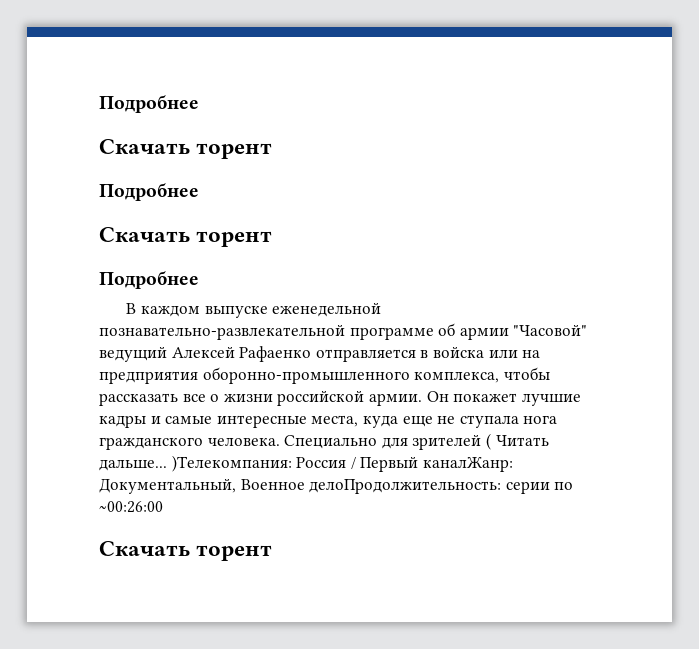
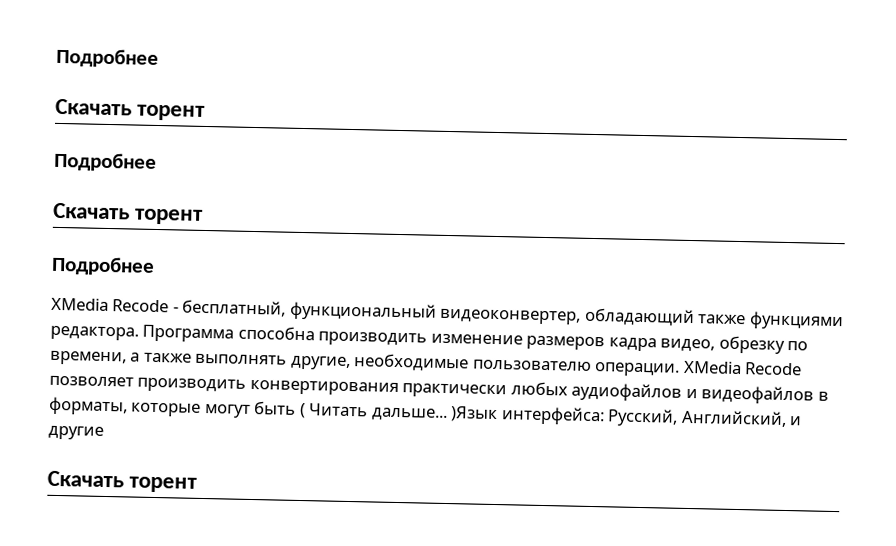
[126,302,382,318] [99,323,588,340] [99,346,541,362] [99,367,550,384] [99,390,581,406] [99,415,558,428] [99,433,549,450] [99,455,513,472] [99,478,574,494] [99,501,163,513] В каждом выпуске еженедельной познавательно-развлекательной программе об армии "Часовой" ведущий Алексей Рафаенко отправляется в войска или на предприятия оборонно-промышленного комплекса, чтобы рассказать все о жизни российской армии. Он покажет лучшие кадры и самые интересные места, куда еще не ступала нога гражданского человека. Специально для зрителей ( Читать дальше... )Телекомпания: Россия / Первый каналЖанр: Документальный, Военное делоПродолжительность: серии по ~00:26:00 -> [51,297,844,331] [50,324,809,354] [50,350,803,377] [49,375,829,405] [49,396,803,427] [48,425,104,440] XMedia Recode - бесплатный, функциональный видеоконвертер, обладающий также функциями редактора. Программа способна производить изменение размеров кадра видео, обрезку по времени, а также выполнять другие, необходимые пользователю операции. XMedia Recode позволяет производить конвертирования практически любых аудиофайлов и видеофайлов в форматы, которые могут быть ( Читать дальше... )Язык интерфейса: Русский, Английский, и другие

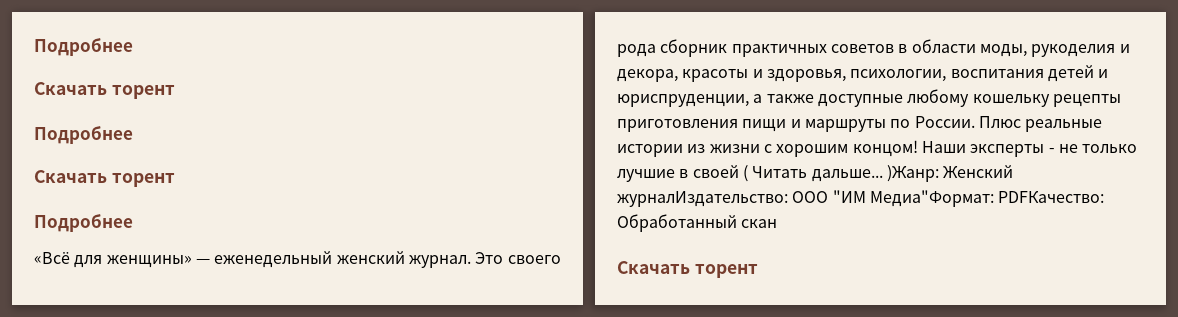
[51,297,844,331] [50,324,809,354] [50,350,803,377] [49,375,829,405] [49,396,803,427] [48,425,104,440] XMedia Recode - бесплатный, функциональный видеоконвертер, обладающий также функциями редактора. Программа способна производить изменение размеров кадра видео, обрезку по времени, а также выполнять другие, необходимые пользователю операции. XMedia Recode позволяет производить конвертирования практически любых аудиофайлов и видеофайлов в форматы, которые могут быть ( Читать дальше... )Язык интерфейса: Русский, Английский, и другие -> [34,251,561,268] [617,39,1130,57] [617,65,1109,82] [617,89,1121,107] [617,116,1103,132] [617,140,1138,157] [617,165,1014,182] [617,190,1105,207] [617,214,778,232] «Всё для женщины» — еженедельный женский журнал. Это своего рода сборник практичных советов в области моды, рукоделия и декора, красоты и здоровья, психологии, воспитания детей и юриспруденции, а также доступные любому кошельку рецепты приготовления пищи и маршруты по России. Плюс реальные истории из жизни с хорошим концом! Наши эксперты - не только лучшие в своей ( Читать дальше... )Жанр: Женский журналИздательство: ООО "ИМ Медиа"Формат: PDFКачество: Обработанный скан

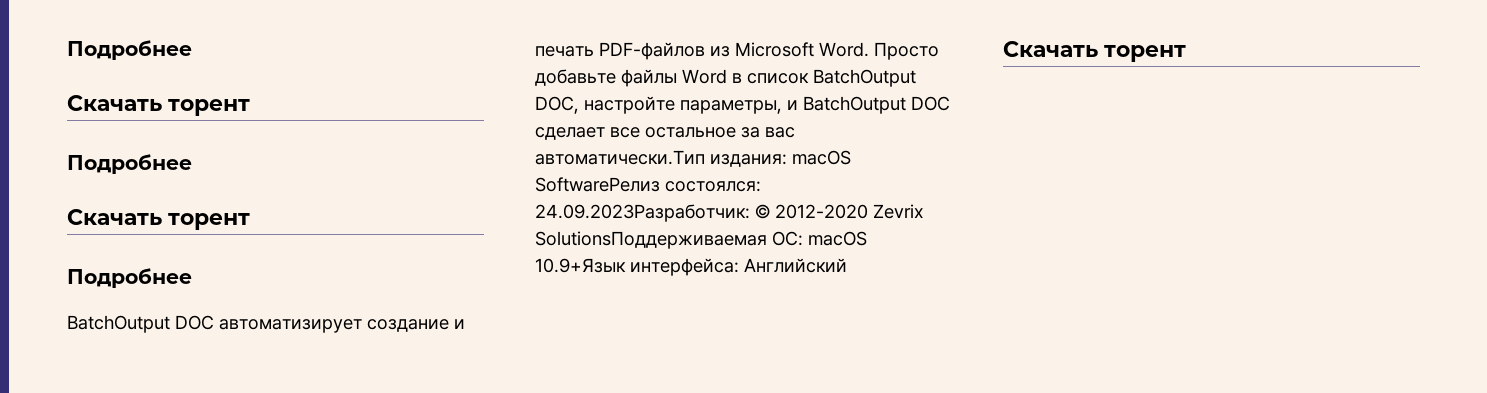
[34,251,561,268] [617,39,1130,57] [617,65,1109,82] [617,89,1121,107] [617,116,1103,132] [617,140,1138,157] [617,165,1014,182] [617,190,1105,207] [617,214,778,232] «Всё для женщины» — еженедельный женский журнал. Это своего рода сборник практичных советов в области моды, рукоделия и декора, красоты и здоровья, психологии, воспитания детей и юриспруденции, а также доступные любому кошельку рецепты приготовления пищи и маршруты по России. Плюс реальные истории из жизни с хорошим концом! Наши эксперты - не только лучшие в своей ( Читать дальше... )Жанр: Женский журналИздательство: ООО "ИМ Медиа"Формат: PDFКачество: Обработанный скан -> [67,315,465,333] [535,42,939,60] [535,69,916,87] [535,96,950,114] [535,127,795,140] [535,150,851,167] [535,177,761,192] [535,204,923,222] [535,231,867,249] [535,258,847,276] BatchOutput DOC автоматизирует создание и печать PDF-файлов из Microsoft Word. Просто добавьте файлы Word в список BatchOutput DOC, настройте параметры, и BatchOutput DOC сделает все остальное за вас автоматически.Тип издания: macOS SoftwareРелиз состоялся: 24.09.2023Разработчик: © 2012-2020 Zevrix SolutionsПоддерживаемая ОС: macOS 10.9+Язык интерфейса: Английский

